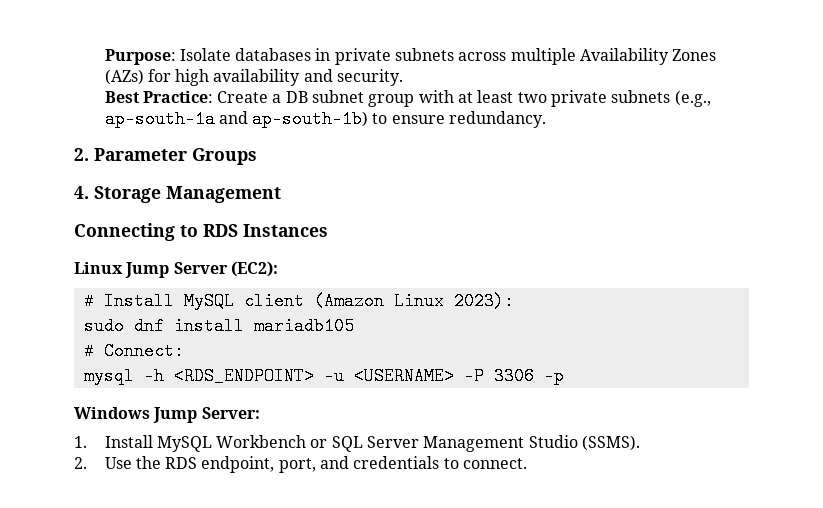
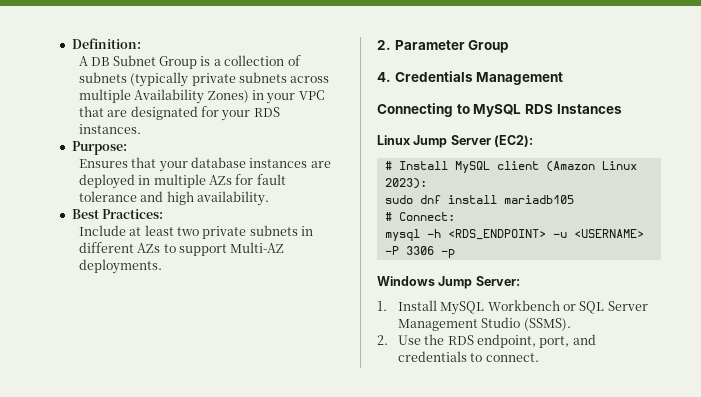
[104,48,331,65] Purpose: Isolate databases in -> [71,38,141,49] [78,55,301,69] [78,72,189,87] Definition: // A DB Subnet Group is a collection of subnets (typically
[672,49,717,61] [104,69,404,86] [104,90,454,107] Zones (AZs) for high availability and security. // Best Practice: Create a DB subnet group with -> [207,90,325,104] [78,106,280,121] [78,124,141,134] [71,141,127,155] [78,157,331,172] [78,174,286,189] [78,191,270,206] [71,209,164,219] [78,225,126,236] Zones) in your VPC that are designated for your RDS instances. // Purpose: // Ensures that your database instances are deployed in multiple AZs for fault tolerance and high availability. // Best Practices: // Include
[674,90,711,107] [104,110,547,128] (e.g., ap-south-1a and ap-south-1b) to ensure redundancy. -> [301,226,314,236] [78,242,285,256] [78,259,162,274] in different AZs to support Multi-AZ deployments.
[192,148,257,165] Groups -> [468,40,510,53] Group
[94,186,161,203] Storage -> [394,71,473,82] Credentials
(198, 231) none -> [473,104,522,117] MySQL

